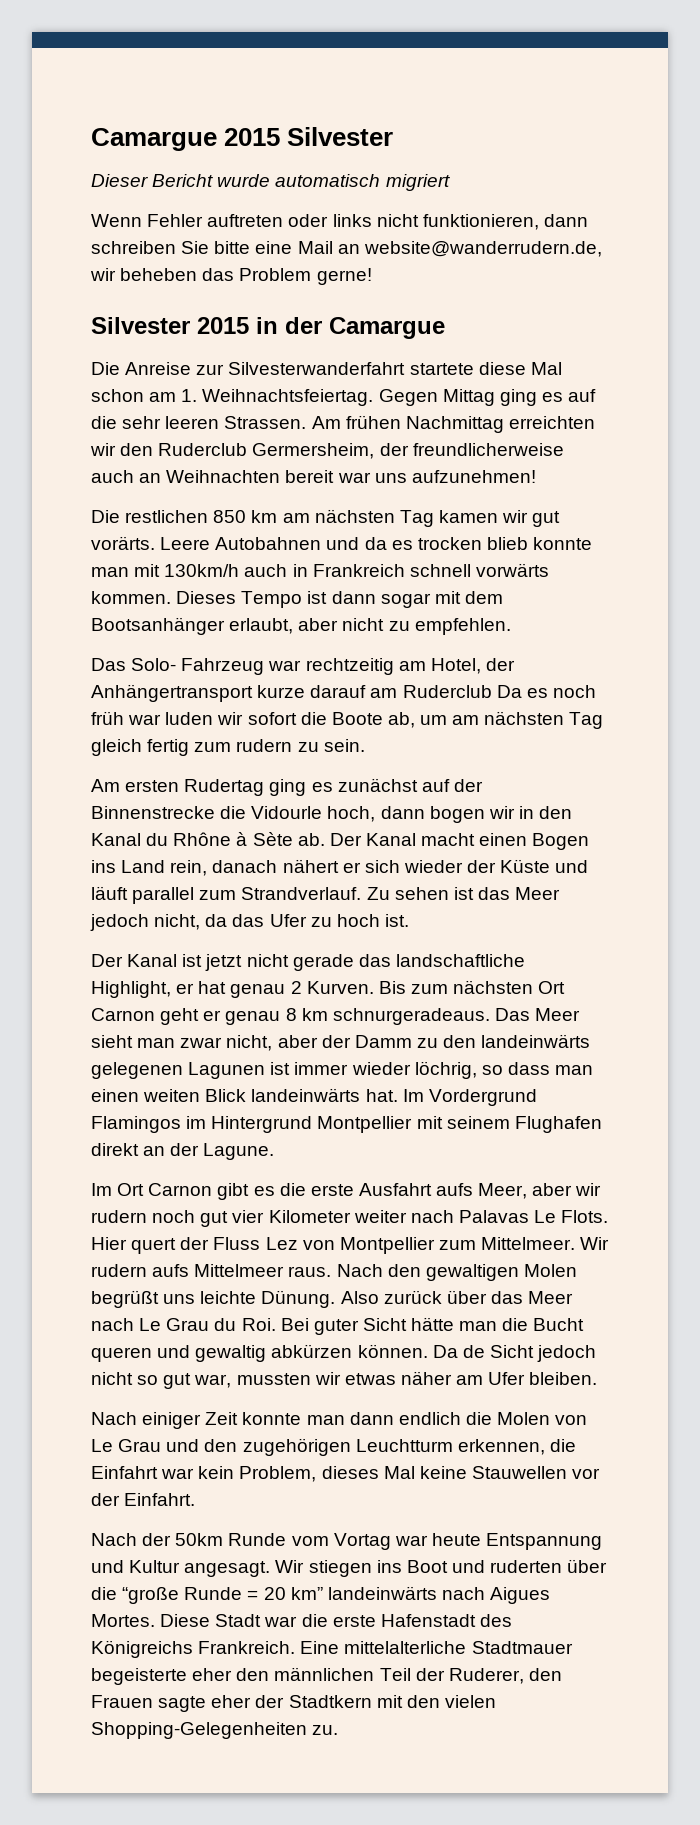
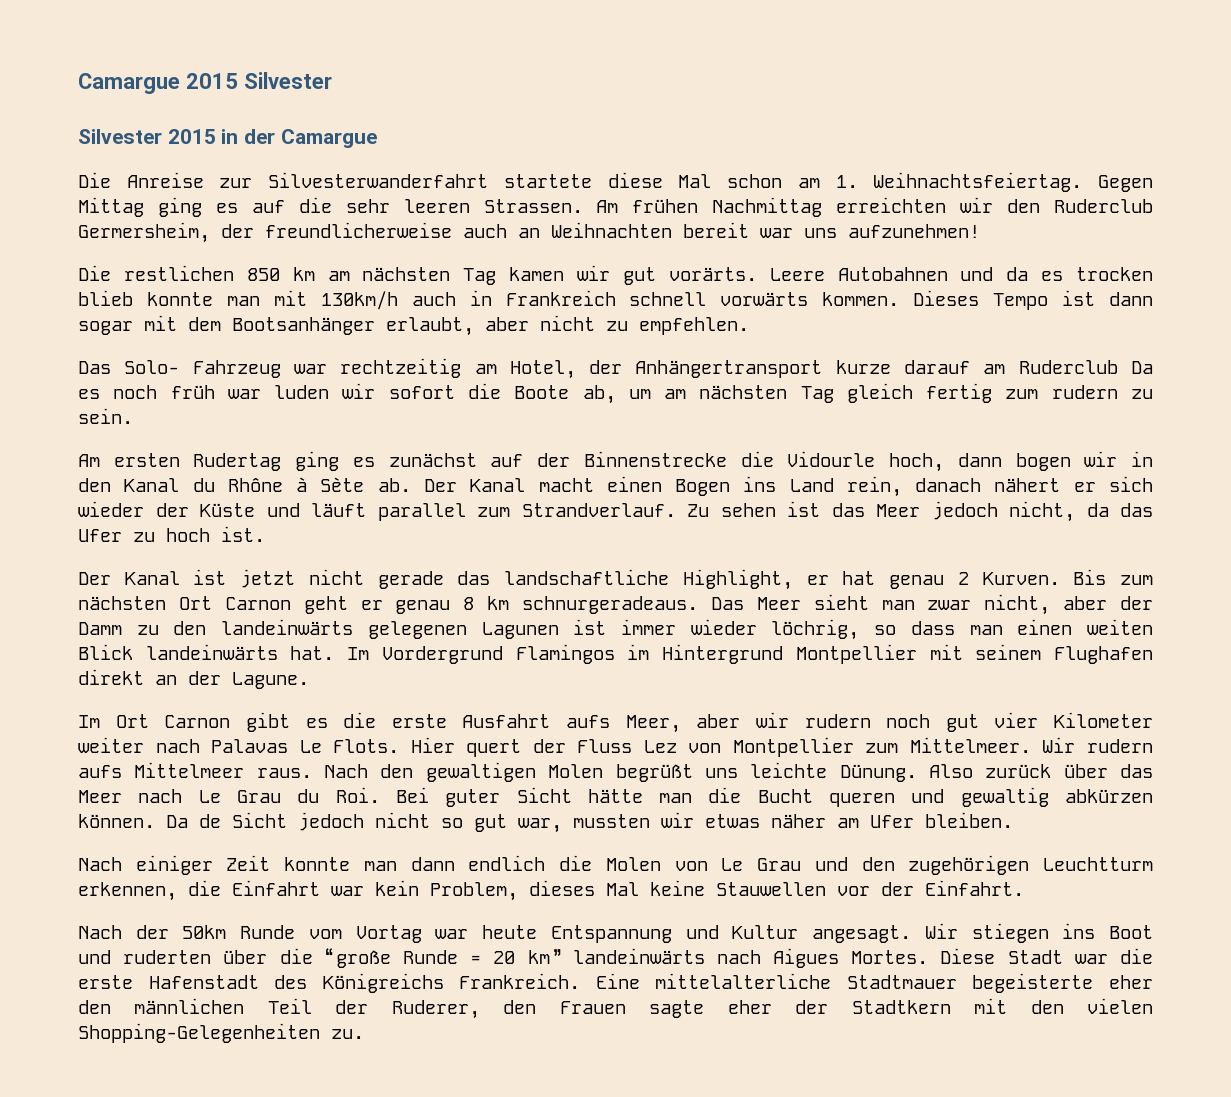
[91,174,450,191] [91,214,588,230] [91,241,602,257] [90,268,372,285] // Dieser Bericht wurde automatisch migriert // Wenn Fehler auftreten oder links nicht funktionieren, dann schreiben Sie bitte eine Mail an website@wanderrudern.de, wir beheben das Problem gerne! -> (332, 80) none

